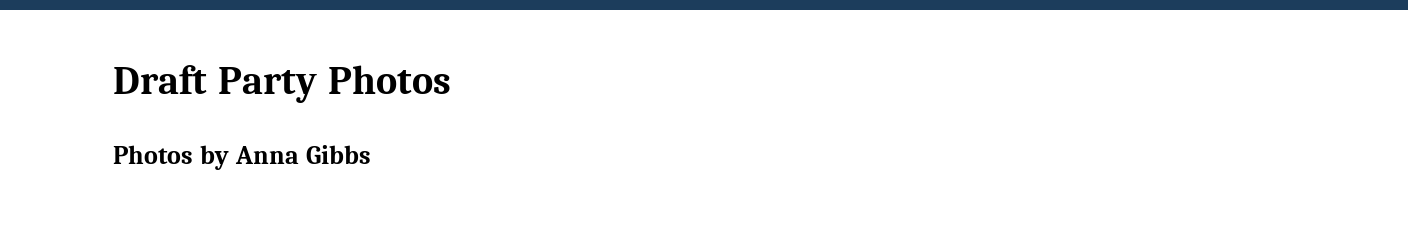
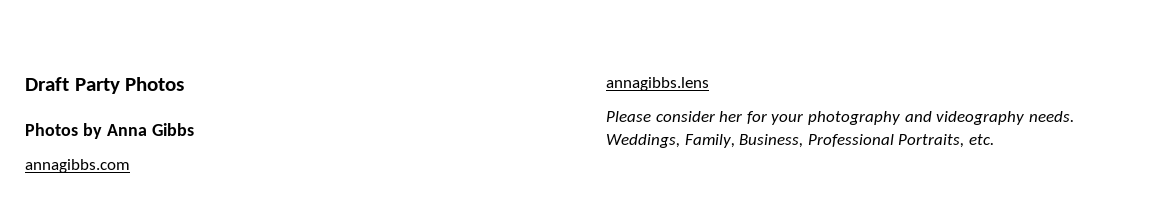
(371, 154) none -> [25,159,130,173] [606,77,709,91] [606,111,1074,125] [606,134,994,148] // annagibbs.com // annagibbs.lens // Please consider her for your photography and videography needs. Weddings, Family, Business, Professional Portraits, etc.

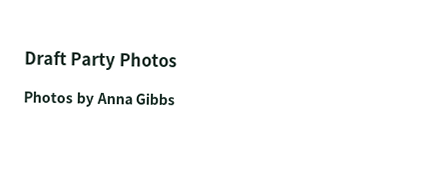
[25,159,130,173] [606,77,709,91] [606,111,1074,125] [606,134,994,148] // annagibbs.com // annagibbs.lens // Please consider her for your photography and videography needs. Weddings, Family, Business, Professional Portraits, etc. -> (176, 99) none

